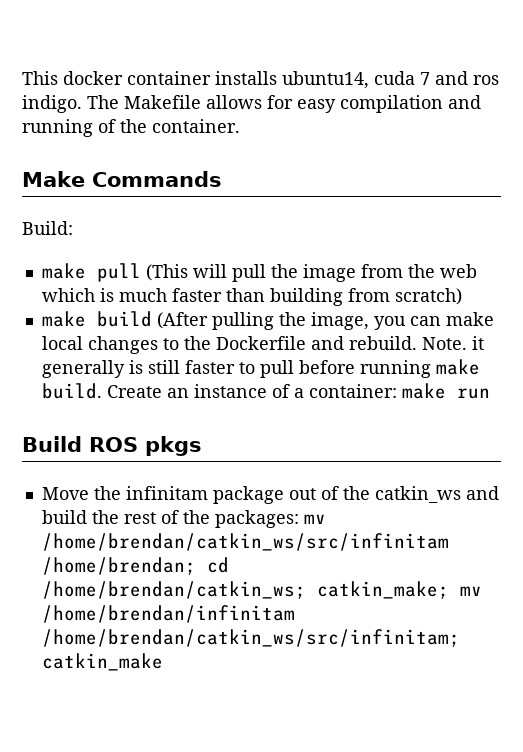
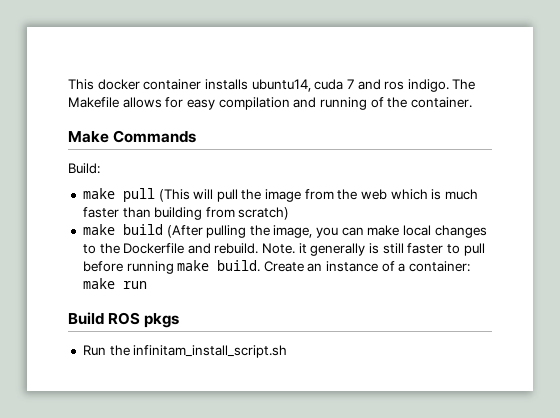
[41,486,499,504] [41,510,326,528] [41,533,449,551] [41,557,229,575] [41,581,482,599] [41,605,295,623] [41,629,460,647] [41,653,163,671] Move the infinitam package out of the catkin_ws and build the rest of the packages: mv /home/brendan/catkin_ws/src/infinitam /home/brendan; cd /home/brendan/catkin_ws; catkin_make; mv /home/brendan/infinitam /home/brendan/catkin_ws/src/infinitam; catkin_make -> [82,345,288,358] Run the infinitam_install_script.sh

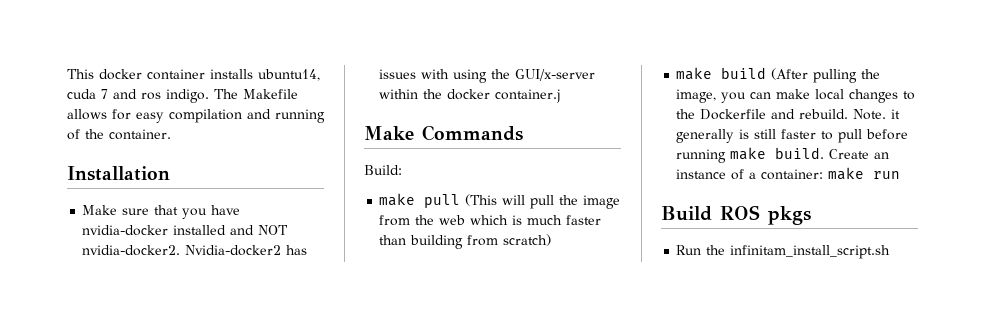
(472, 102) none -> [67,166,170,181] [82,205,241,219] [82,225,289,236] [82,245,308,256] [379,69,596,83] [379,89,561,103] // Installation // Make sure that you have nvidia-docker installed and NOT nvidia-docker2. Nvidia-docker2 has issues with using the GUI/x-server within the docker container.j

